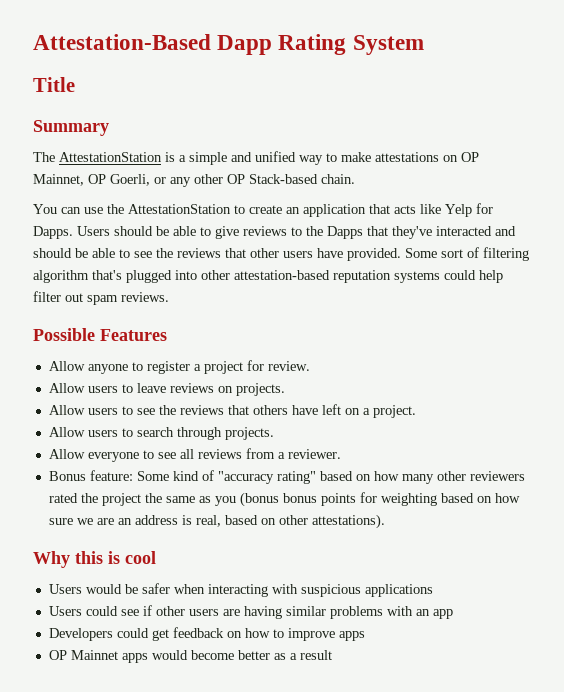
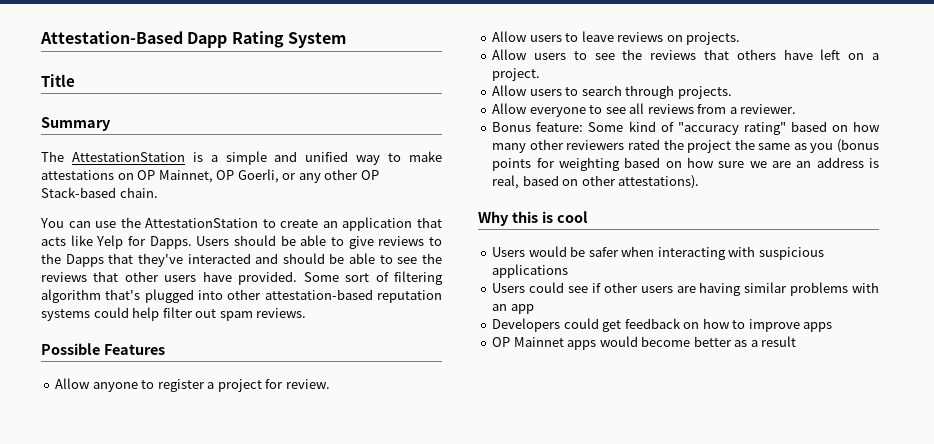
[282,493,317,503] bonus -> (879, 146) none

